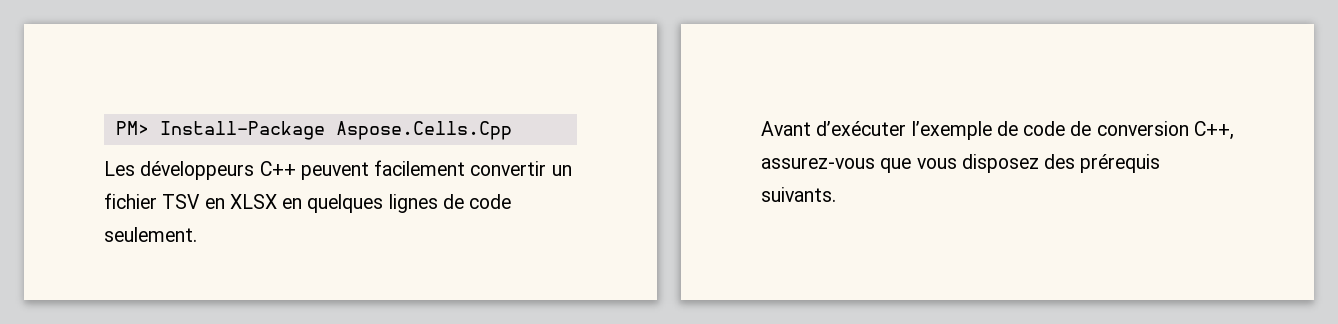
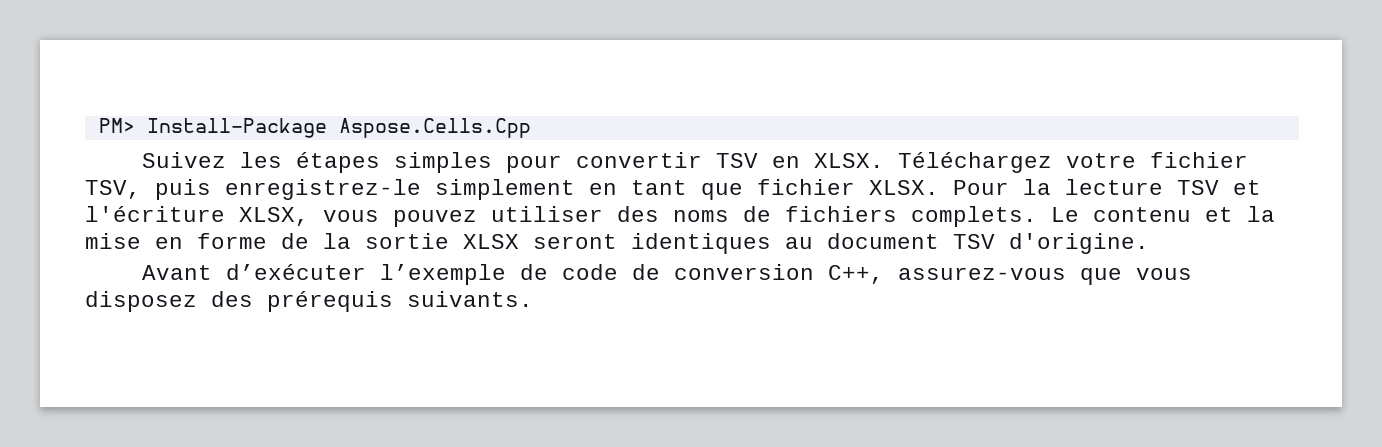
[104,160,572,180] [104,193,512,213] [104,227,197,242] Les développeurs C++ peuvent facilement convertir un fichier TSV en XLSX en quelques lignes de code seulement. -> [141,152,1248,173] [85,179,1261,200] [85,206,1275,227] [85,233,1149,254] Suivez les étapes simples pour convertir TSV en XLSX. Téléchargez votre fichier TSV, puis enregistrez-le simplement en tant que fichier XLSX. Pour la lecture TSV et l'écriture XLSX, vous pouvez utiliser des noms de fichiers complets. Le contenu et la mise en forme de la sortie XLSX seront identiques au document TSV d'origine.

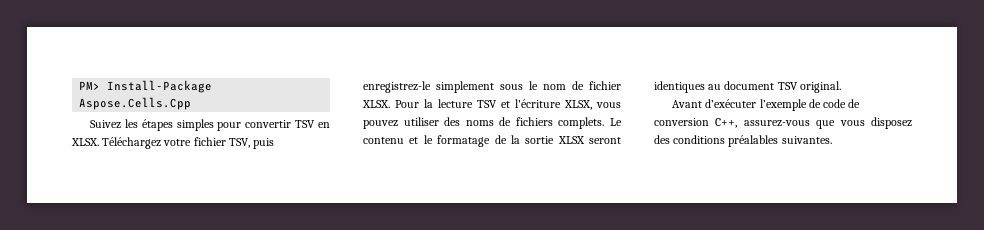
[589,180,743,200] en tant que -> [500,81,584,90] sous le nom de
[1247,206,1275,222] [85,233,267,249] la mise en forme -> [423,135,491,147] le formatage
[1009,233,1149,254] d'origine. -> [799,81,841,93] original.
[267,291,533,312] prérequis suivants. -> [673,135,832,147] conditions préalables suivantes.

